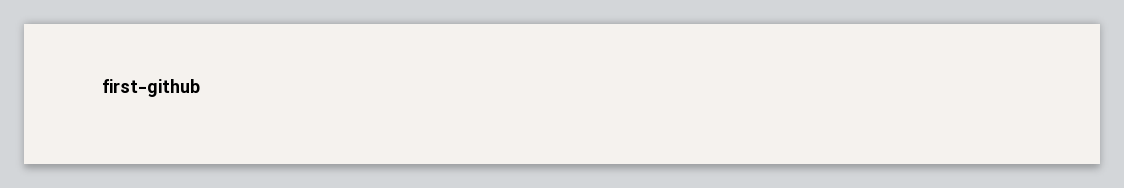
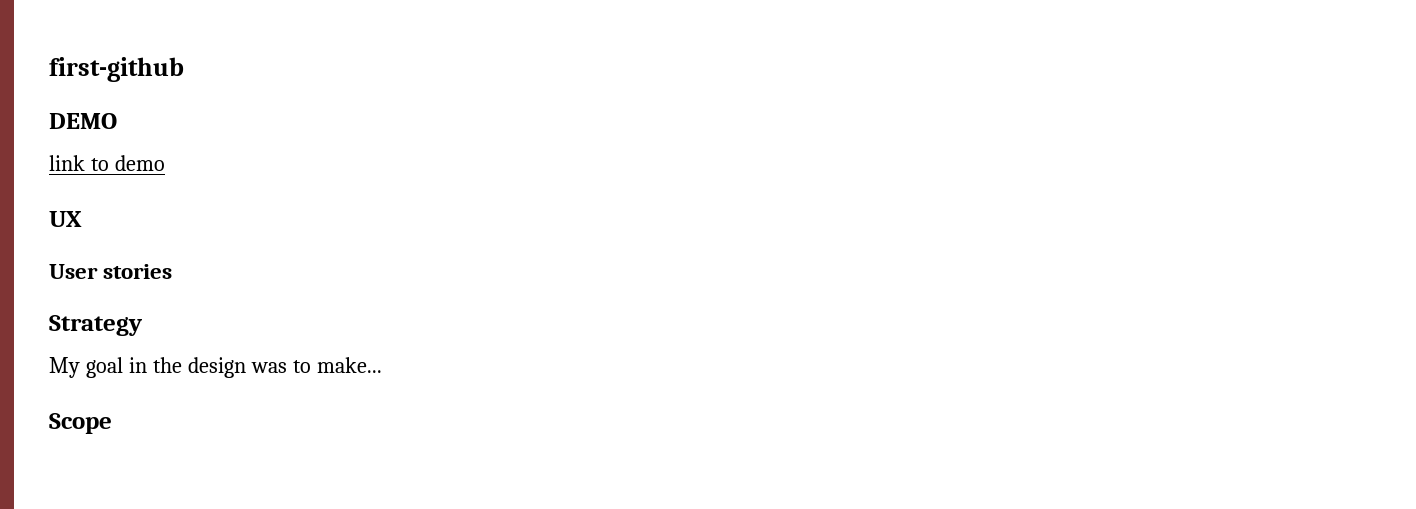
(200, 88) none -> [49,113,117,129] [49,155,165,171] [49,211,82,227] [49,264,173,279] [49,315,143,336] [49,357,382,378] [49,413,112,434] // DEMO // link to demo // UX // User stories // Strategy // My goal in the design was to make... // Scope

